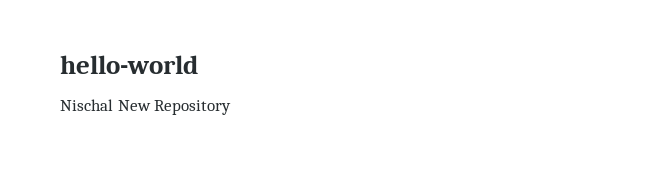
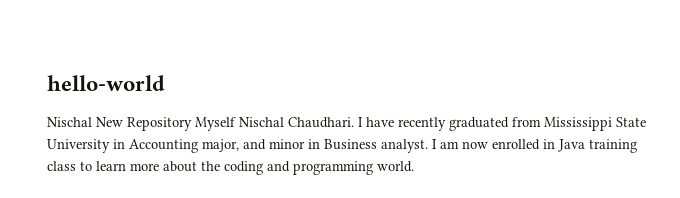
(232, 107) none -> [195,117,646,131] [47,139,637,153] [47,161,414,175] Myself Nischal Chaudhari. I have recently graduated from Mississippi State University in Accounting major, and minor in Business analyst. I am now enrolled in Java training class to learn more about the coding and programming world.

